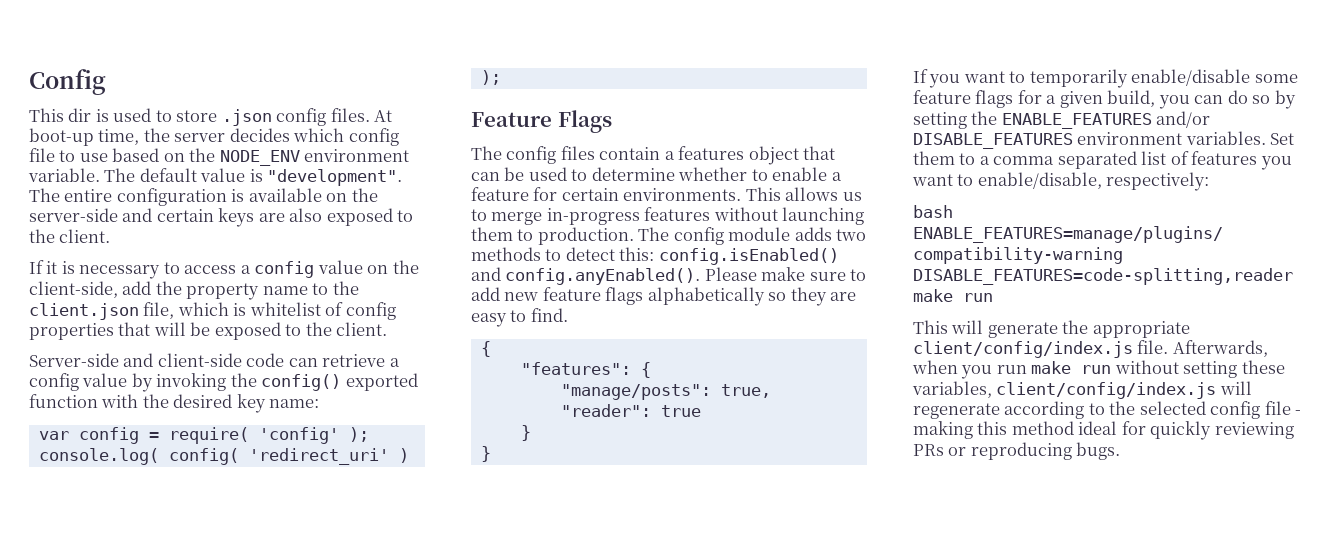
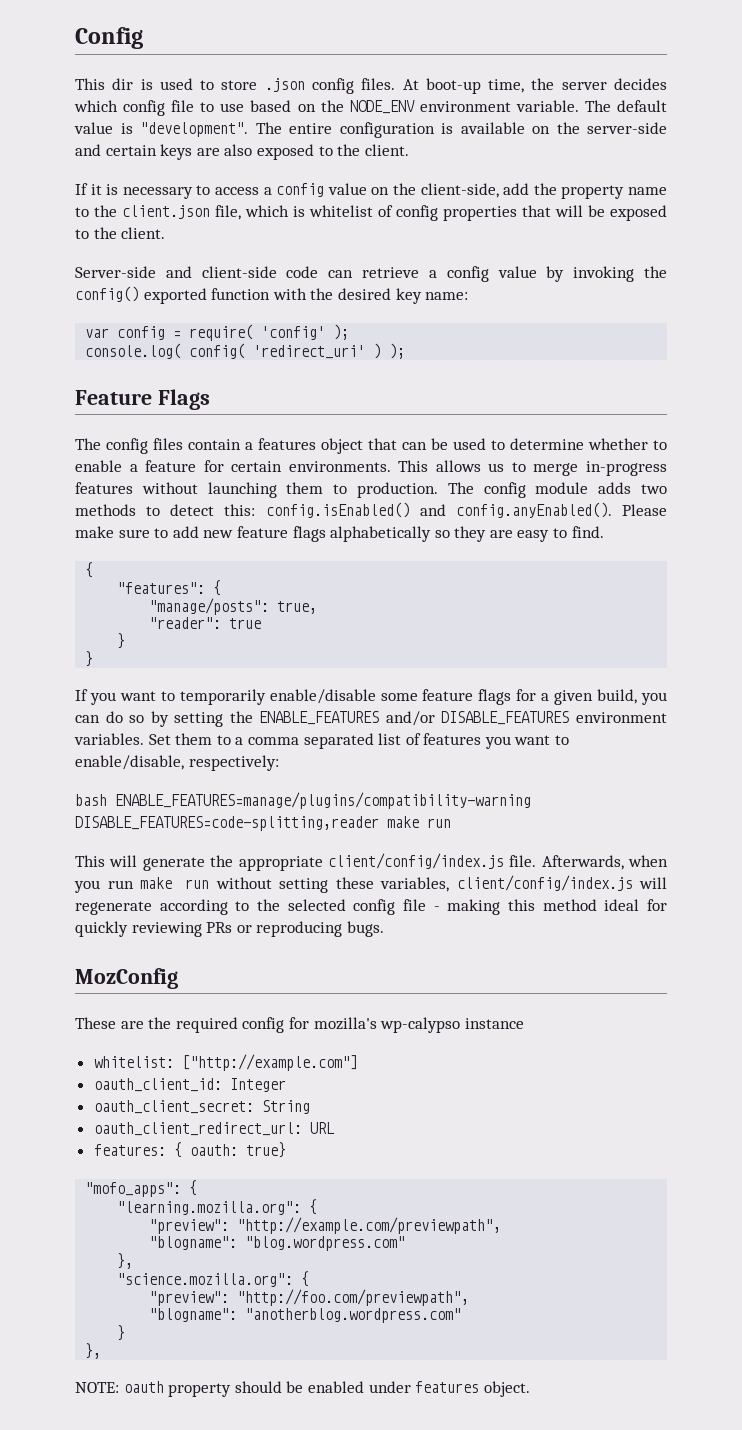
(1121, 451) none -> [75,968,178,989] [75,1017,524,1033] [93,1054,358,1071] [93,1078,286,1092] [93,1100,310,1114] [93,1122,335,1136] [93,1142,286,1158] [85,1180,198,1197] [117,1199,318,1215] [149,1217,502,1234] [149,1236,406,1251] [117,1253,134,1269] [117,1271,310,1287] [149,1289,470,1306] [149,1308,462,1323] [117,1325,126,1341] [85,1343,102,1359] [75,1381,530,1397] // MozConfig // These are the required config for mozilla's wp-calypso instance // whitelist: ["http://example.com"] // oauth_client_id: Integer // oauth_client_secret: String // oauth_client_redirect_url: URL // features: { oauth: true} // "mofo_apps": { // "learning.mozilla.org": { // "preview": "http://example.com/previewpath", // "blogname": "blog.wordpress.com" // }, // "science.mozilla.org": { // "preview": "http://foo.com/previewpath", // "blogname": "anotherblog.wordpress.com" // } // }, // NOTE: oauth property should be enabled under features object.

